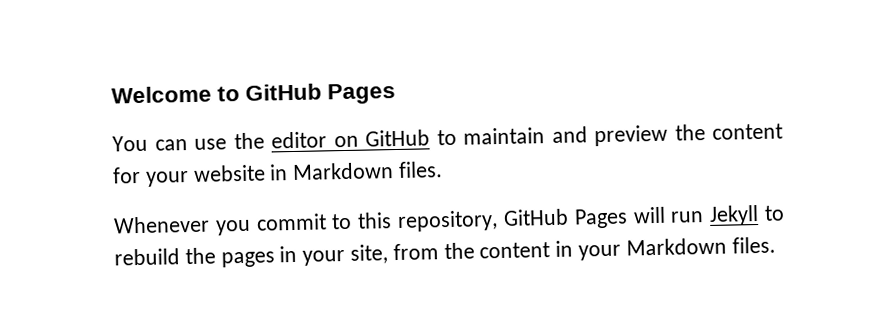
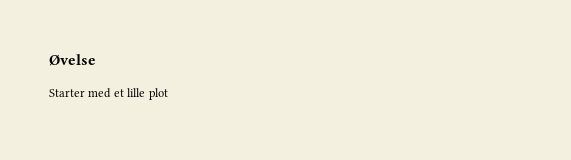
[111,82,397,105] [112,123,783,152] [112,161,444,187] [113,204,786,236] [114,236,776,268] Welcome to GitHub Pages // You can use the editor on GitHub to maintain and preview the content for your website in Markdown files. // Whenever you commit to this repository, GitHub Pages will run Jekyll to rebuild the pages in your site, from the content in your Markdown files. -> [49,54,96,66] [49,88,168,100] Øvelse // Starter med et lille plot

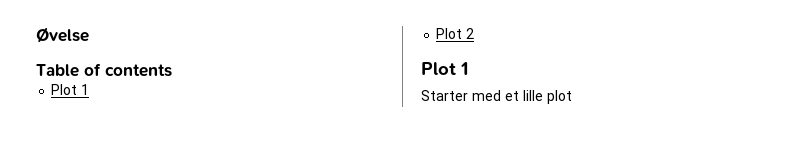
(96, 60) none -> [36,63,172,77] [51,84,90,95] [436,28,475,39] [421,62,469,75] // Table of contents // Plot 1 // Plot 2 // Plot 1

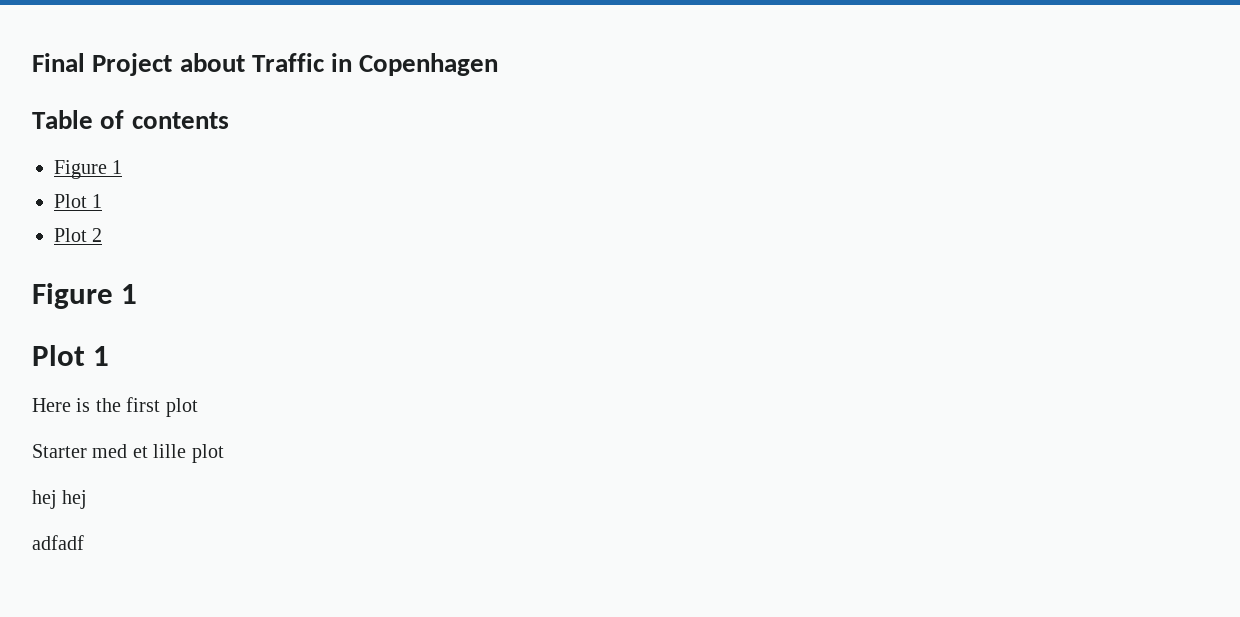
[36,27,89,43] Øvelse -> [32,53,499,76] Final Project about Traffic in Copenhagen
(172, 70) none -> [54,160,123,179] // Figure 1
[421,62,469,75] // Plot 1 -> [32,283,138,309] [32,345,110,366] [32,397,198,417] // Figure 1 // Plot 1 // Here is the first plot
(572, 97) none -> [32,490,88,509] [32,535,84,550] // hej hej // adfadf

